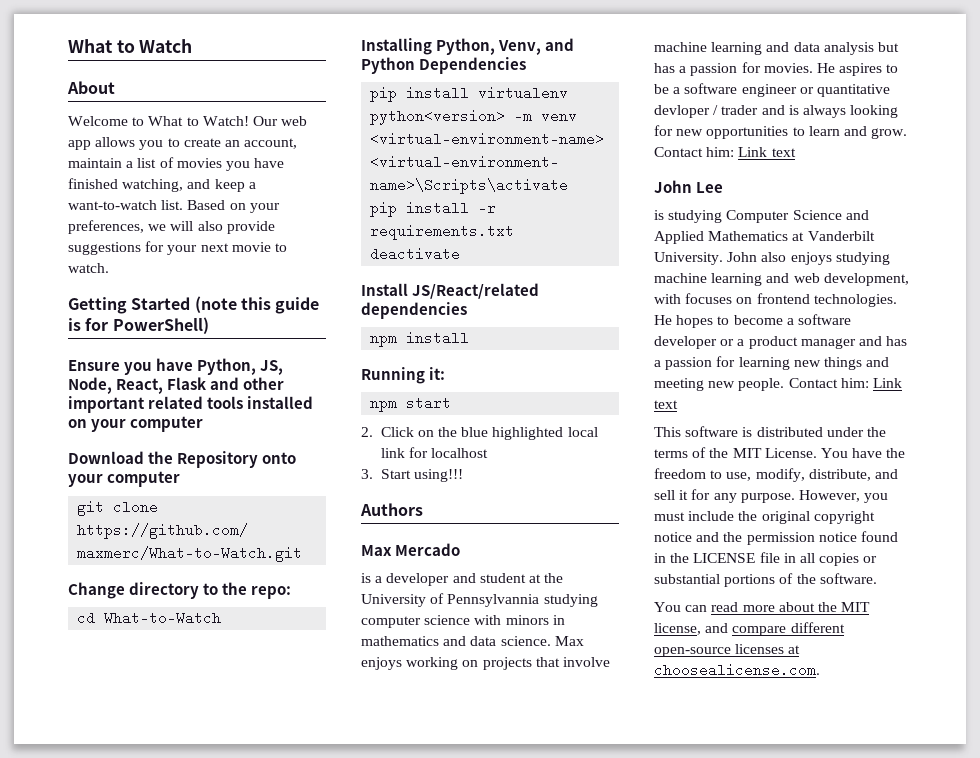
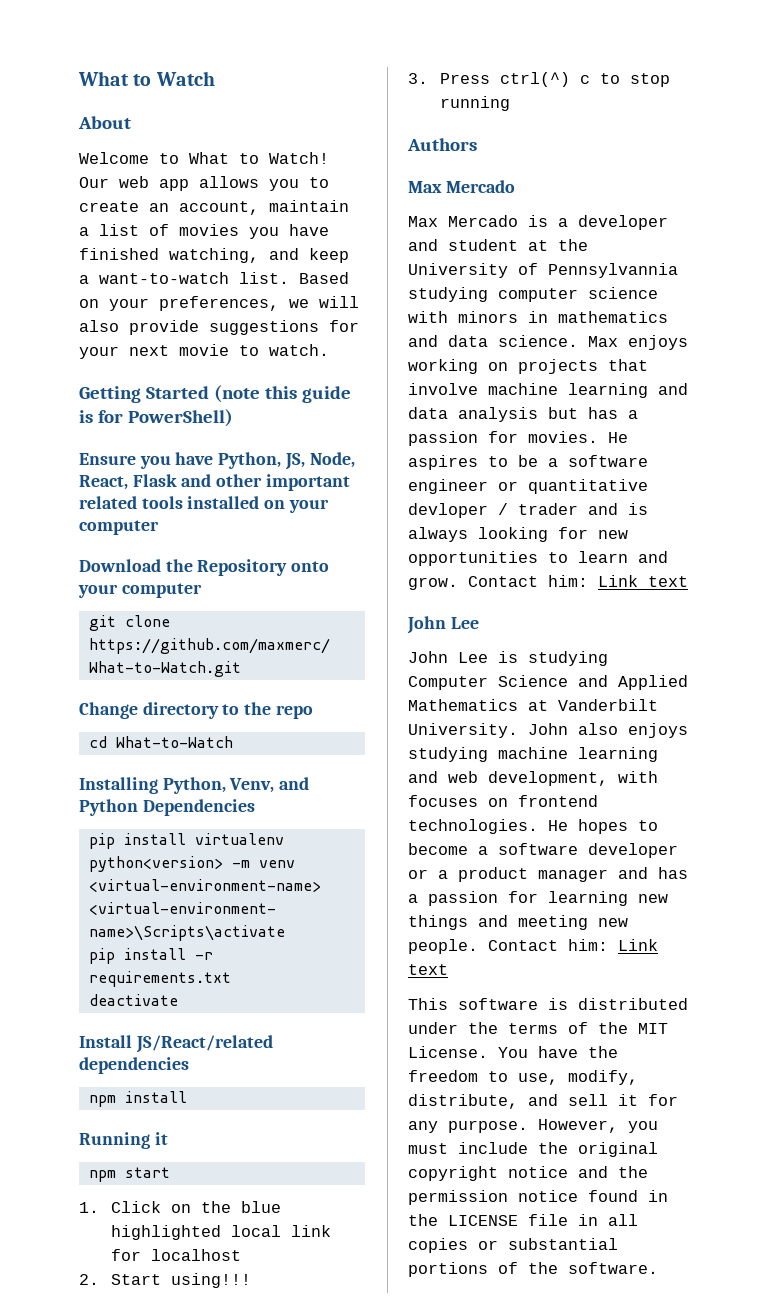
[251,586,292,599] repo: -> [275,705,313,719] repo
[429,367,446,380] it: -> [154,1132,168,1145] it
[361,427,373,437] 2. -> [79,1202,99,1213] 1.
[361,469,373,479] 3. -> [79,1274,99,1285] 2.
(463, 475) none -> [408,72,670,87] [439,96,510,111] // 3. Press ctrl(^) c to stop running
(461, 549) none -> [408,215,518,227] Max Mercado
(724, 187) none -> [408,651,488,663] John Lee
[654,602,871,612] [654,622,845,636] [654,644,801,657] [654,663,820,677] // You can read more about the MIT license, and compare different open-source licenses at choosealicense.com. -> (658, 1268) none

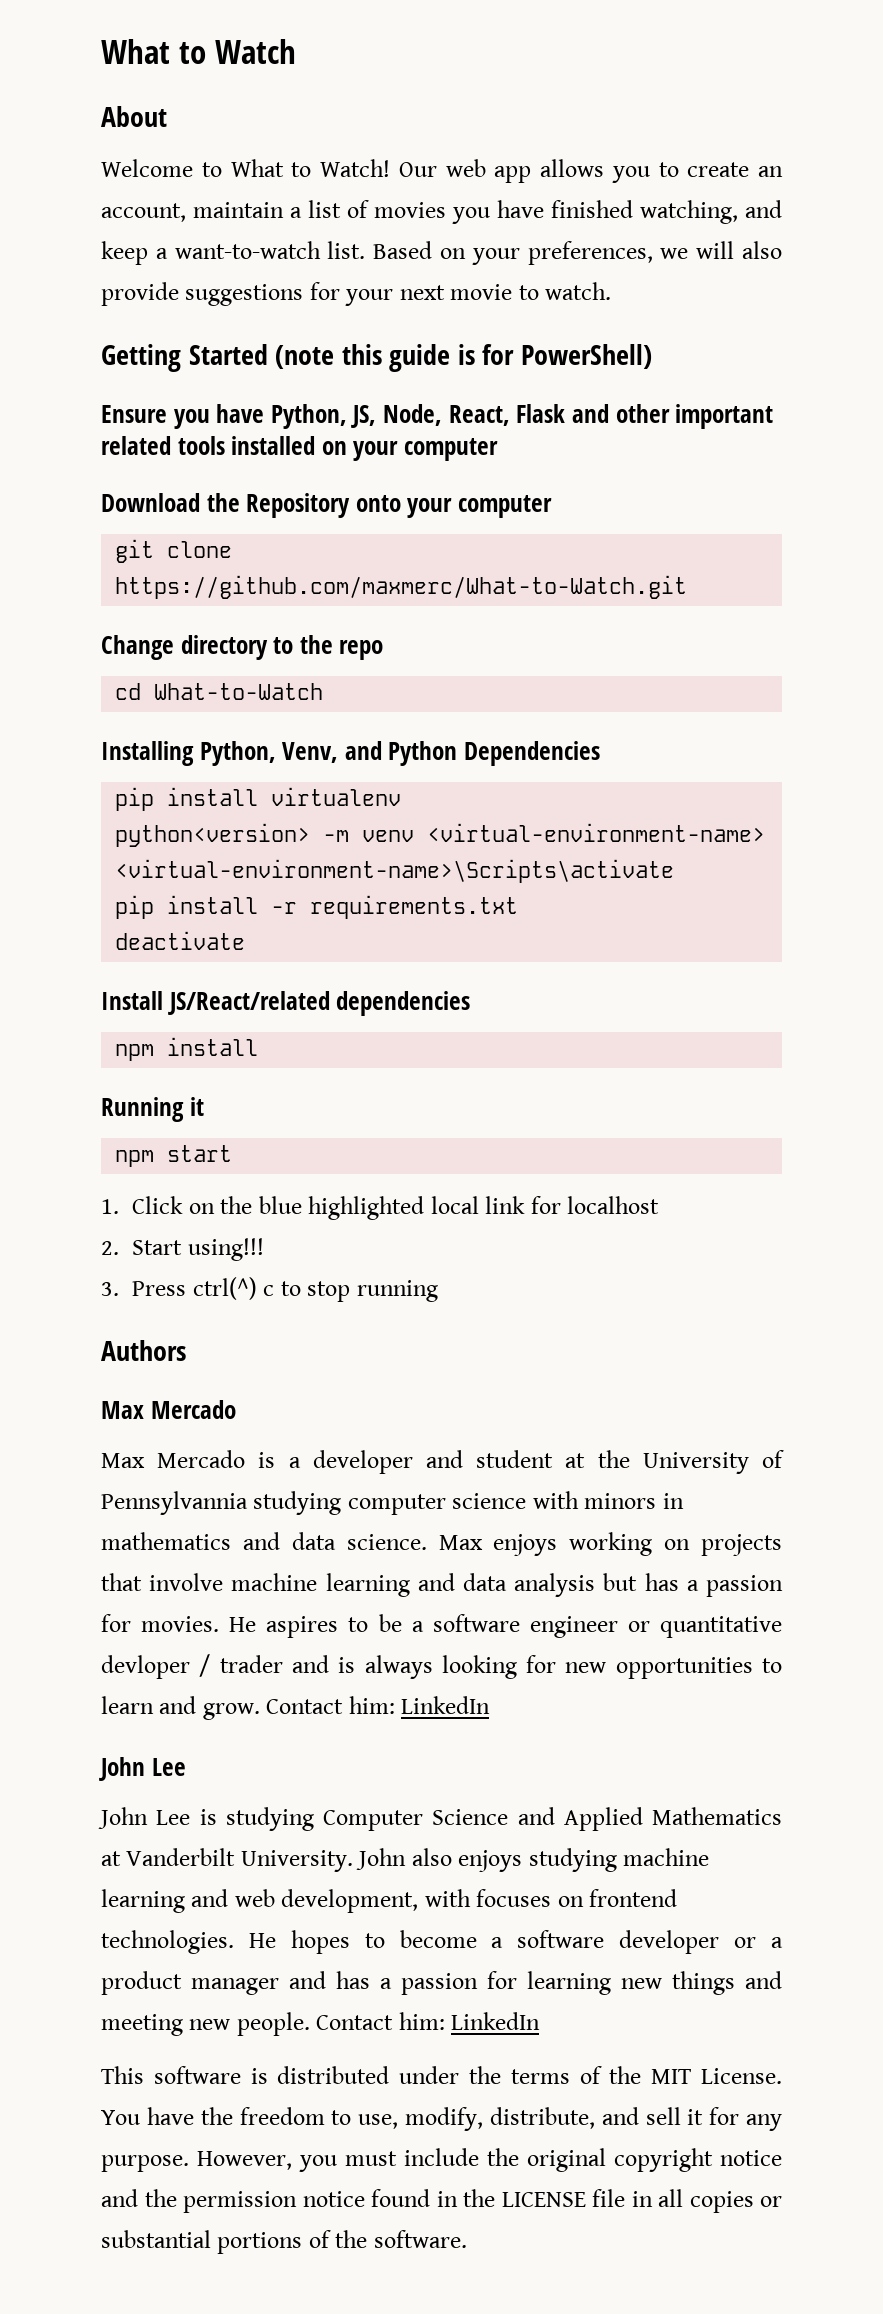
[598,575,688,587] Link text -> [401,1696,491,1714] LinkedIn
[618,939,658,951] [408,964,448,975] Link text -> [451,2012,541,2030] LinkedIn

